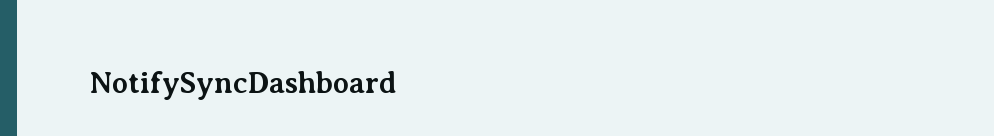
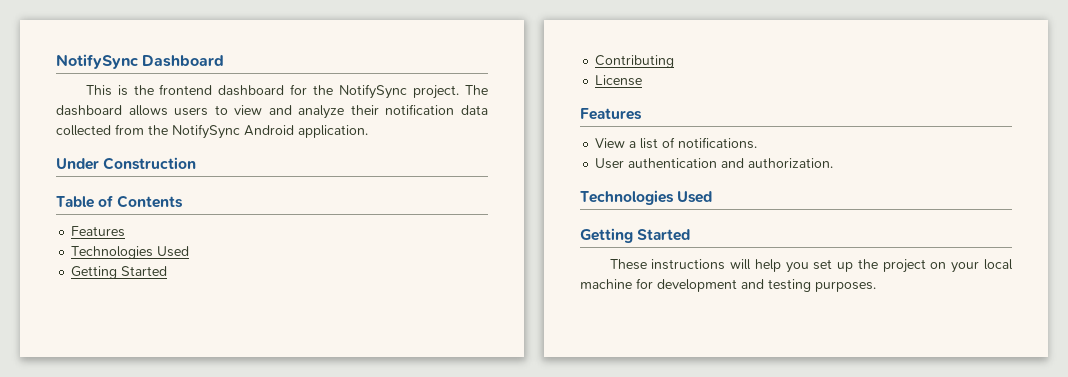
[90,71,397,100] NotifySyncDashboard -> [56,54,225,69] [85,84,488,99] [56,104,488,119] [56,124,368,139] [56,157,197,170] [56,195,184,208] [71,226,126,237] [71,246,190,259] [71,266,168,279] [595,55,675,68] [595,75,643,86] [580,108,642,120] [595,137,758,149] [595,158,834,169] [580,190,713,205] [580,228,691,243] [609,259,1013,273] [580,278,876,292] NotifySync Dashboard // This is the frontend dashboard for the NotifySync project. The dashboard allows users to view and analyze their notification data collected from the NotifySync Android application. // Under Construction // Table of Contents // Features // Technologies Used // Getting Started // Contributing // License // Features // View a list of notifications. // User authentication and authorization. // Technologies Used // Getting Started // These instructions will help you set up the project on your local machine for development and testing purposes.

